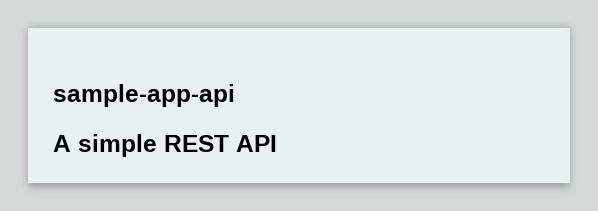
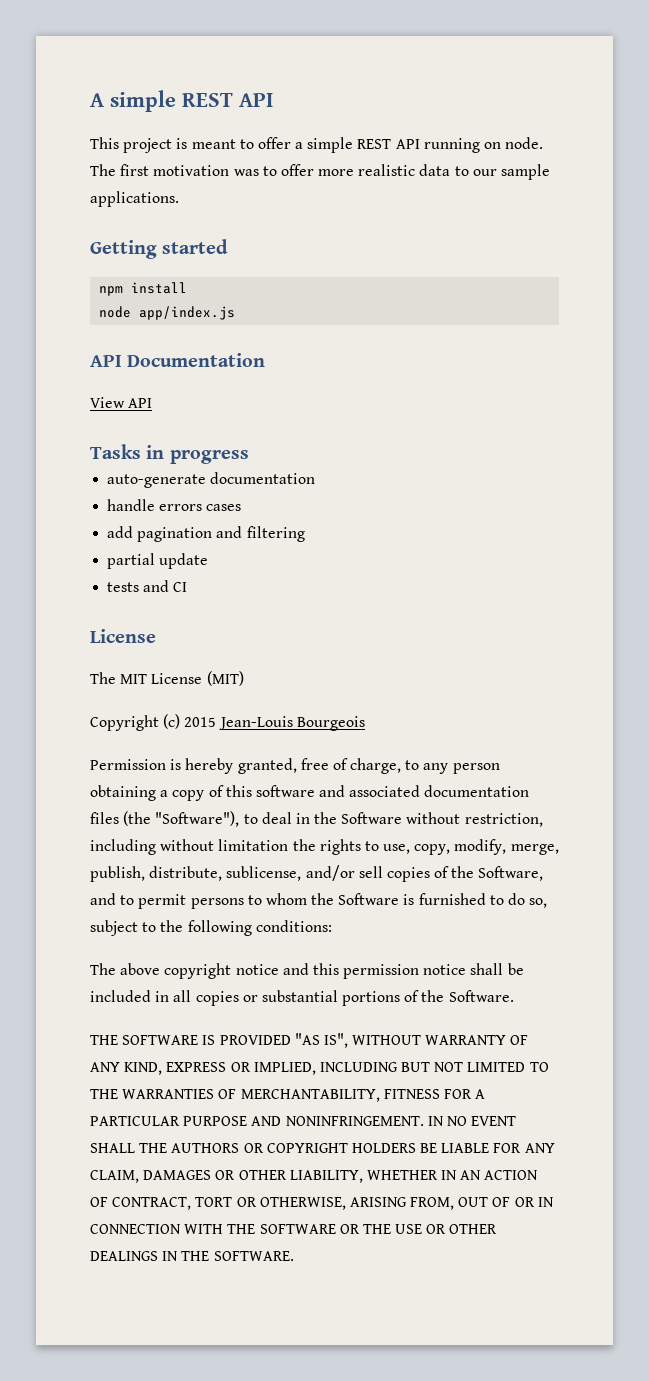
[53,84,235,107] sample-app-api // -> (90, 100) none
(277, 143) none -> [90,137,544,153] [90,164,551,180] [90,191,179,207] [90,239,229,259] [99,282,188,296] [99,306,236,320] [90,353,266,367] [90,397,153,408] [90,444,249,464] [107,472,316,488] [107,499,242,511] [107,526,305,542] [107,553,209,569] [107,580,188,592] [90,629,156,643] [90,671,244,686] [90,714,365,731] [90,758,500,774] [90,785,530,801] [90,811,543,827] [90,839,559,855] [90,865,544,882] [90,893,548,909] [90,920,332,936] [90,963,524,979] [90,990,514,1006] [90,1033,529,1048] [90,1062,549,1075] [90,1089,486,1102] [90,1116,517,1126] [90,1143,555,1153] [90,1170,539,1183] [90,1197,554,1210] [90,1224,498,1234] [90,1251,294,1261] // This project is meant to offer a simple REST API running on node. The first motivation was to offer more realistic data to our sample applications. // Getting started // npm install // node app/index.js // API Documentation // View API // Tasks in progress // auto-generate documentation // handle errors cases // add pagination and filtering // partial update // tests and CI // License // The MIT License (MIT) // Copyright (c) 2015 Jean-Louis Bourgeois // Permission is hereby granted, free of charge, to any person obtaining a copy of this software and associated documentation files (the "Software"), to deal in the Software without restriction, including without limitation the rights to use, copy, modify, merge, publish, distribute, sublicense, and/or sell copies of the Software, and to permit persons to whom the Software is furnished to do so, subject to the following conditions: // The above copyright notice and this permission notice shall be included in all copies or substantial portions of the Software. // THE SOFTWARE IS PROVIDED "AS IS", WITHOUT WARRANTY OF ANY KIND, EXPRESS OR IMPLIED, INCLUDING BUT NOT LIMITED TO THE WARRANTIES OF MERCHANTABILITY, FITNESS FOR A PARTICULAR PURPOSE AND NONINFRINGEMENT. IN NO EVENT SHALL THE AUTHORS OR COPYRIGHT HOLDERS BE LIABLE FOR ANY CLAIM, DAMAGES OR OTHER LIABILITY, WHETHER IN AN ACTION OF CONTRACT, TORT OR OTHERWISE, ARISING FROM, OUT OF OR IN CONNECTION WITH THE SOFTWARE OR THE USE OR OTHER DEALINGS IN THE SOFTWARE.

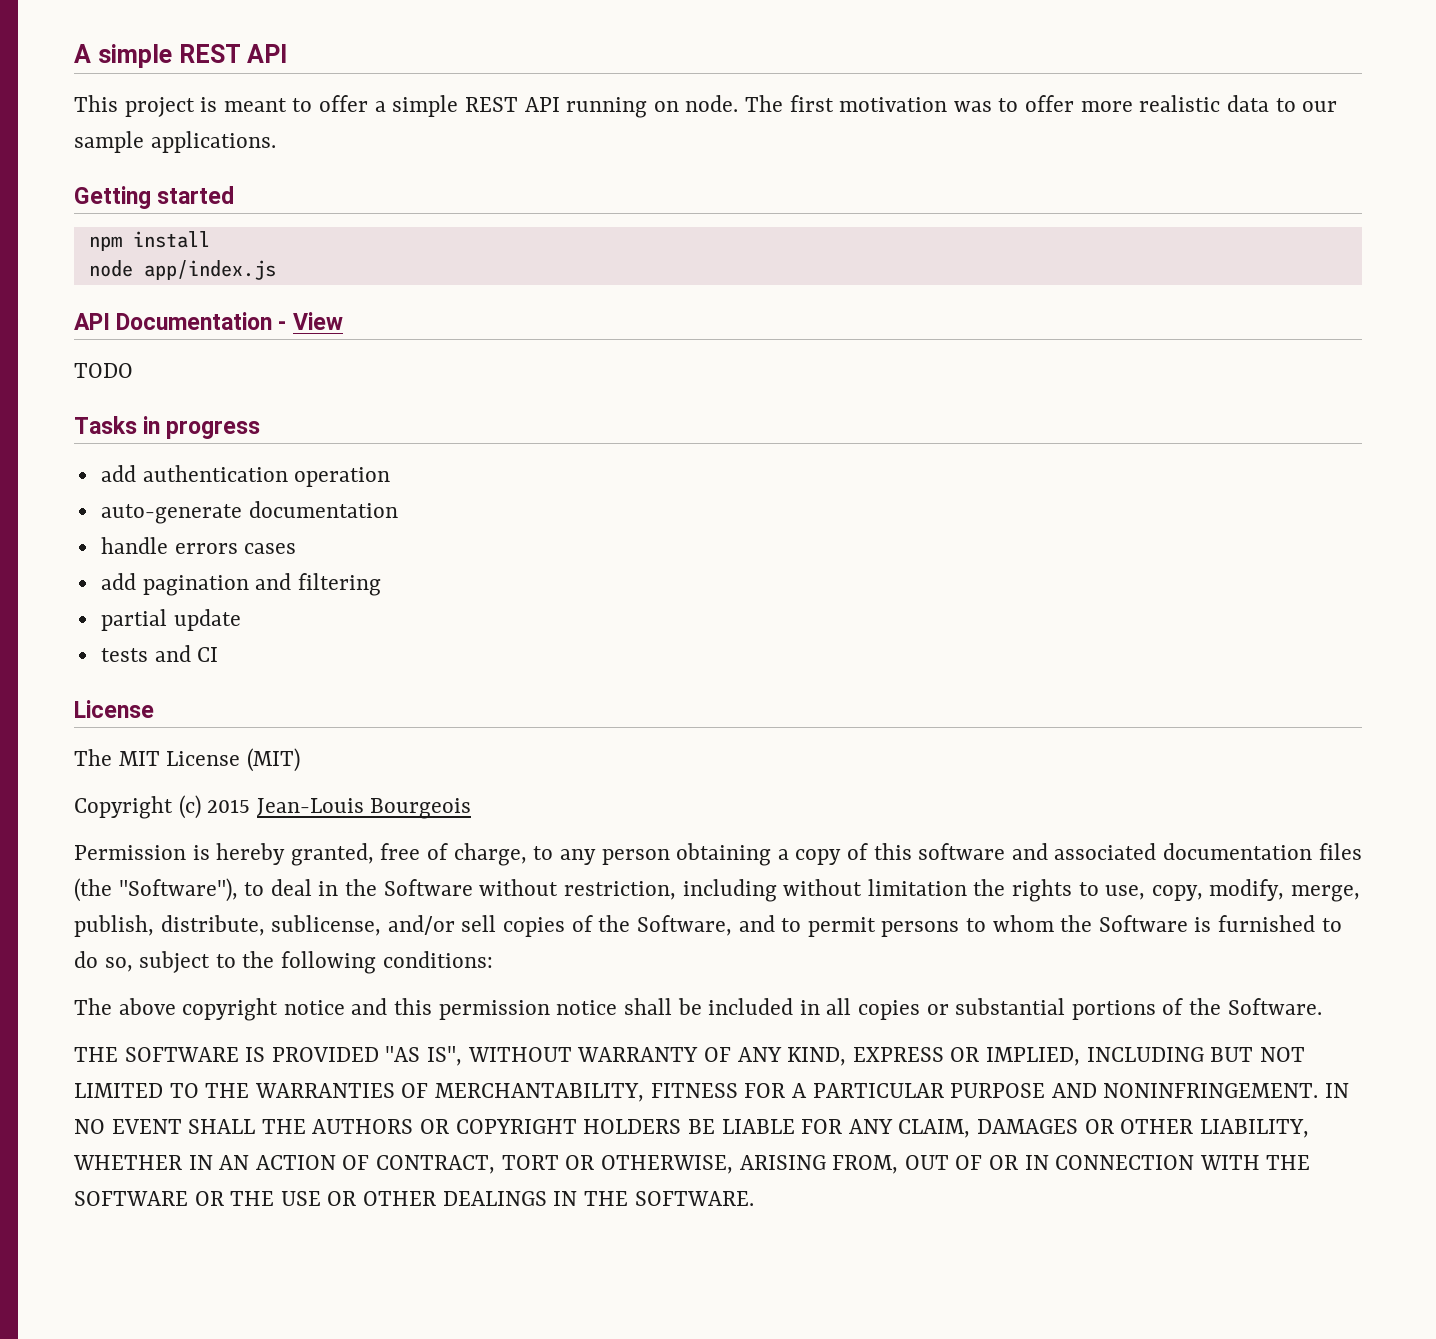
[90,397,153,408] // View API -> [278,312,343,330] [74,363,133,378] - View // TODO
(249, 457) none -> [100,465,391,487] // add authentication operation

